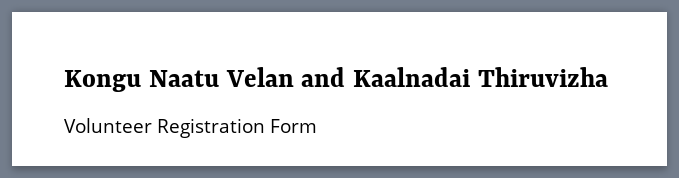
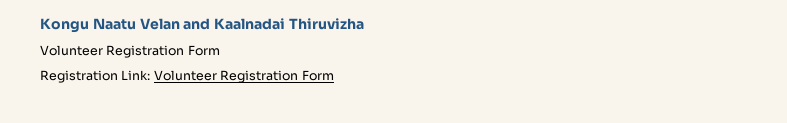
(317, 126) none -> [40,70,334,83] // Registration Link: Volunteer Registration Form

